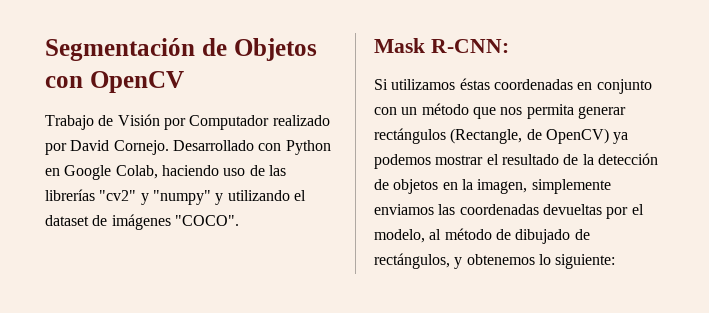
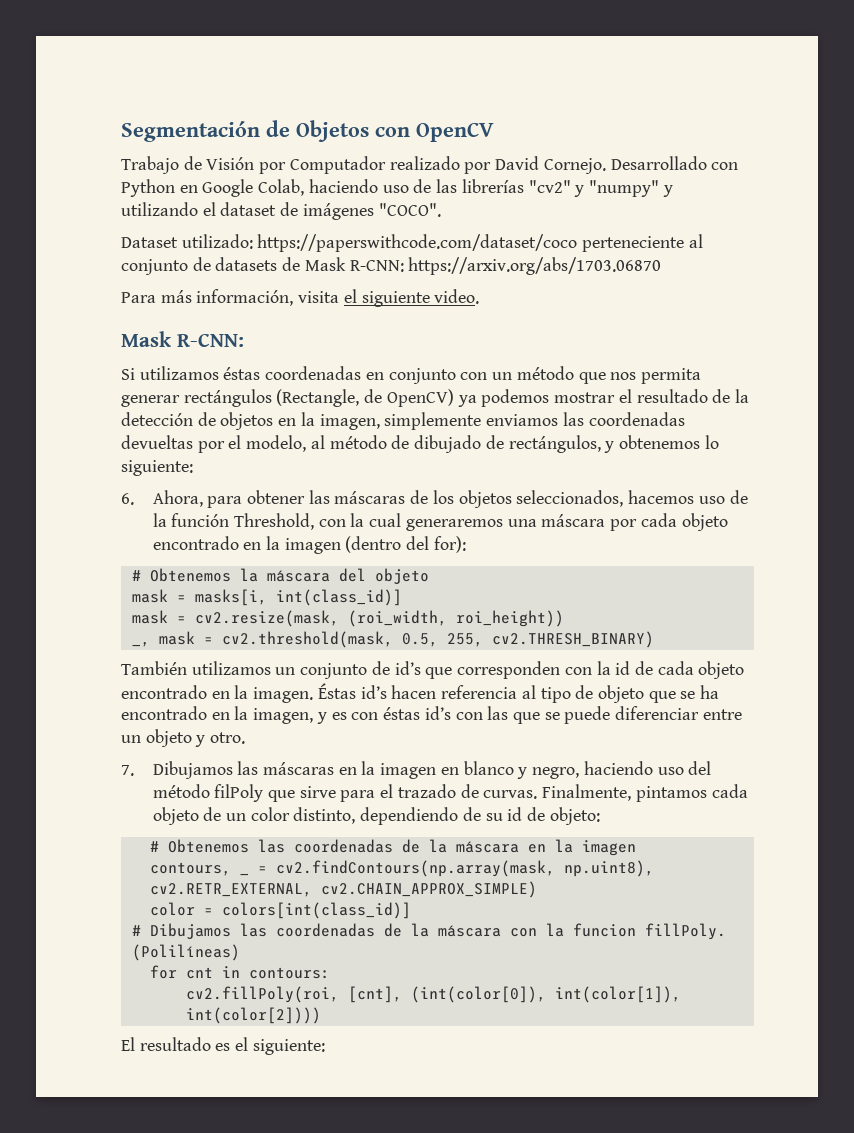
(239, 220) none -> [121,234,703,252] [121,257,662,275] [121,289,480,307] // Dataset utilizado: https://paperswithcode.com/dataset/coco perteneciente al conjunto de datasets de Mask R-CNN: https://arxiv.org/abs/1703.06870 // Para más información, visita el siguiente video.
(616, 261) none -> [121,490,748,508] [152,513,728,531] [152,536,466,554] [131,568,429,584] [131,589,402,606] [131,610,564,627] [131,631,654,648] [121,661,745,679] [121,683,720,703] [121,706,742,724] [121,729,246,747] [121,761,712,779] [152,784,748,802] [152,807,600,825] [149,839,636,856] [149,862,249,876] [257,860,654,877] [149,881,537,898] [149,902,411,919] [131,923,726,940] [131,944,240,961] [149,965,330,979] [185,986,681,1003] [185,1007,321,1024] [121,1037,325,1055] // 6. Ahora, para obtener las máscaras de los objetos seleccionados, hacemos uso de la función Threshold, con la cual generaremos una máscara por cada objeto encontrado en la imagen (dentro del for): // # Obtenemos la máscara del objeto // mask = masks[i, int(class_id)] // mask = cv2.resize(mask, (roi_width, roi_height)) // _, mask = cv2.threshold(mask, 0.5, 255, cv2.THRESH_BINARY) // También utilizamos un conjunto de id’s que corresponden con la id de cada objeto encontrado en la imagen. Éstas id’s hacen referencia al tipo de objeto que se ha encontrado en la imagen, y es con éstas id’s con las que se puede diferenciar entre un objeto y otro. // 7. Dibujamos las máscaras en la imagen en blanco y negro, haciendo uso del método filPoly que sirve para el trazado de curvas. Finalmente, pintamos cada objeto de un color distinto, dependiendo de su id de objeto: // # Obtenemos las coordenadas de la máscara en la imagen // contours, _ = cv2.findContours(np.array(mask, np.uint8), cv2.RETR_EXTERNAL, cv2.CHAIN_APPROX_SIMPLE) // color = colors[int(class_id)] // # Dibujamos las coordenadas de la máscara con la funcion fillPoly. (Polilíneas) // for cnt in contours: // cv2.fillPoly(roi, [cnt], (int(color[0]), int(color[1]), int(color[2]))) // El resultado es el siguiente:

